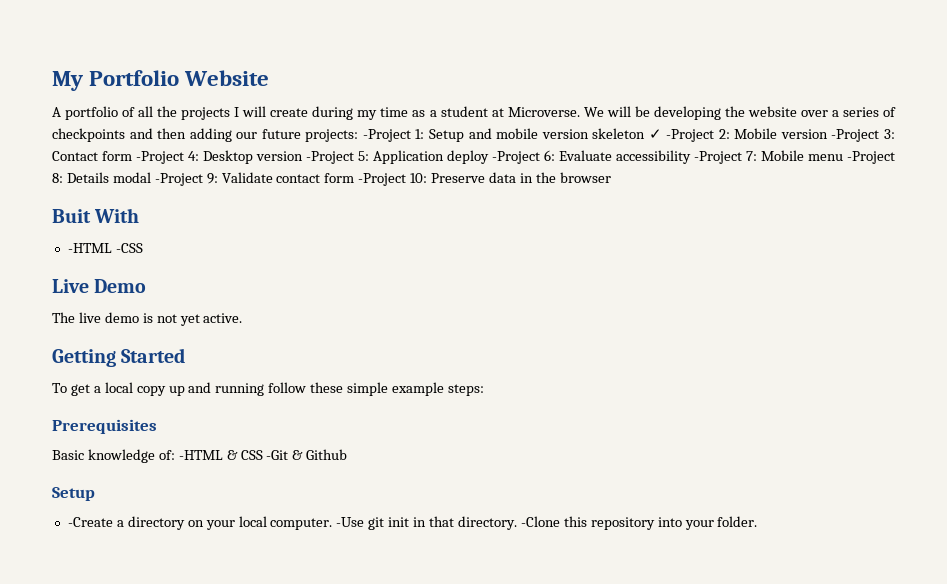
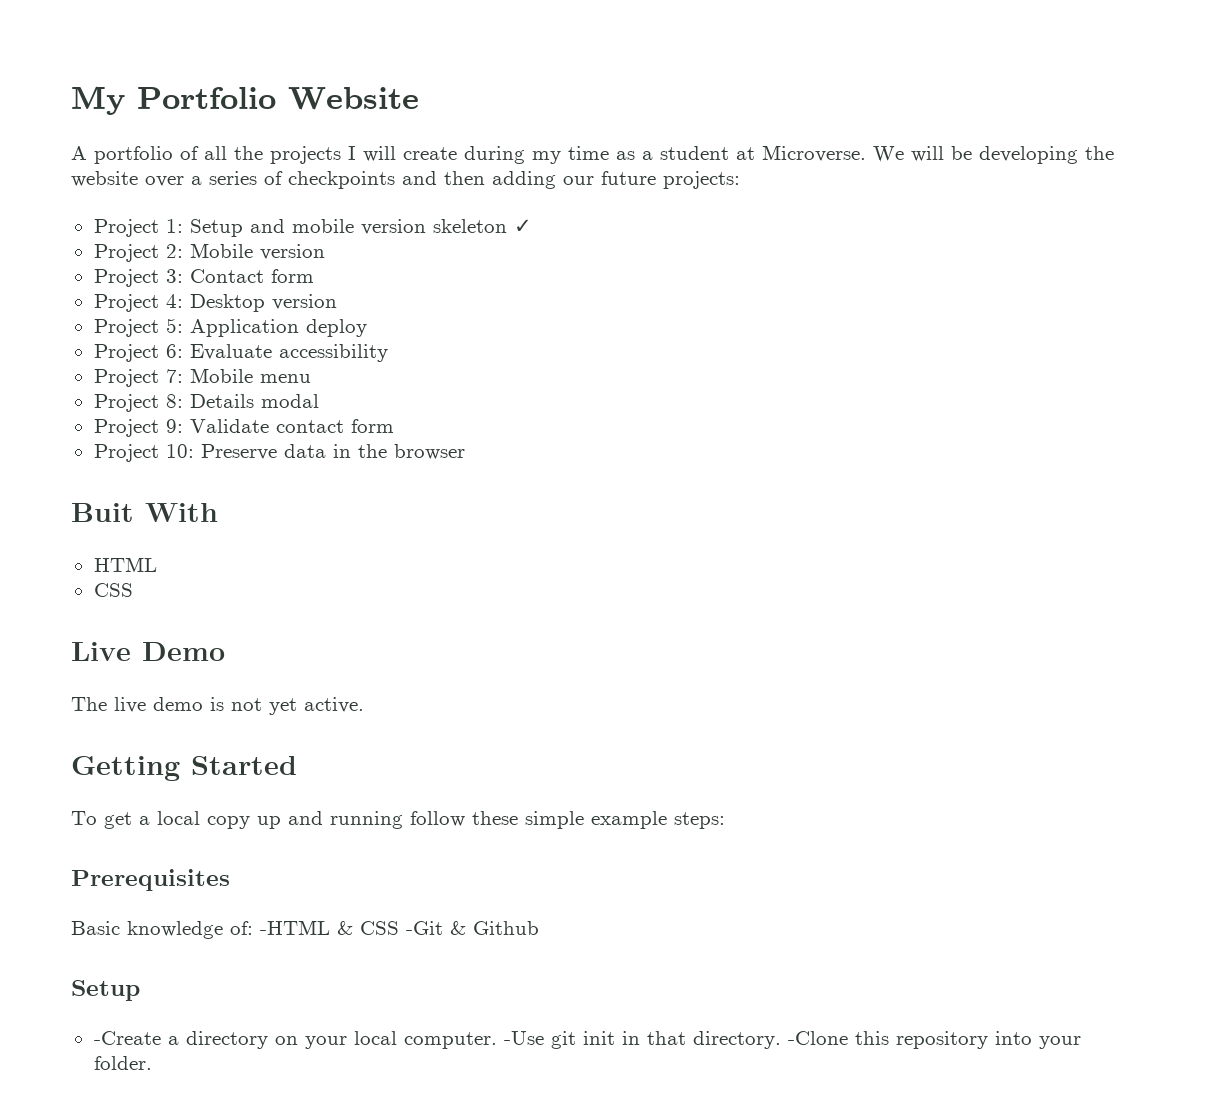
[362,129,411,142] -Project -> [93,219,159,237] // Project
[666,129,715,142] -Project -> [93,244,159,262] // Project
[831,129,880,142] -Project -> [93,269,159,287] // Project
[136,151,184,164] -Project -> [93,294,159,312] // Project
[306,151,354,164] -Project -> [93,319,159,337] // Project
[492,151,540,164] -Project -> [93,344,159,362] // Project
[694,151,742,164] -Project -> [93,369,159,387] // Project
[847,151,895,164] -Project -> [93,394,159,412] // Project
[154,173,203,186] -Project -> [93,419,159,437] // Project
[358,173,407,186] -Project -> [93,444,159,462] // Project
[67,243,143,253] -HTML -CSS -> [93,557,157,572] [93,583,133,597] HTML // CSS

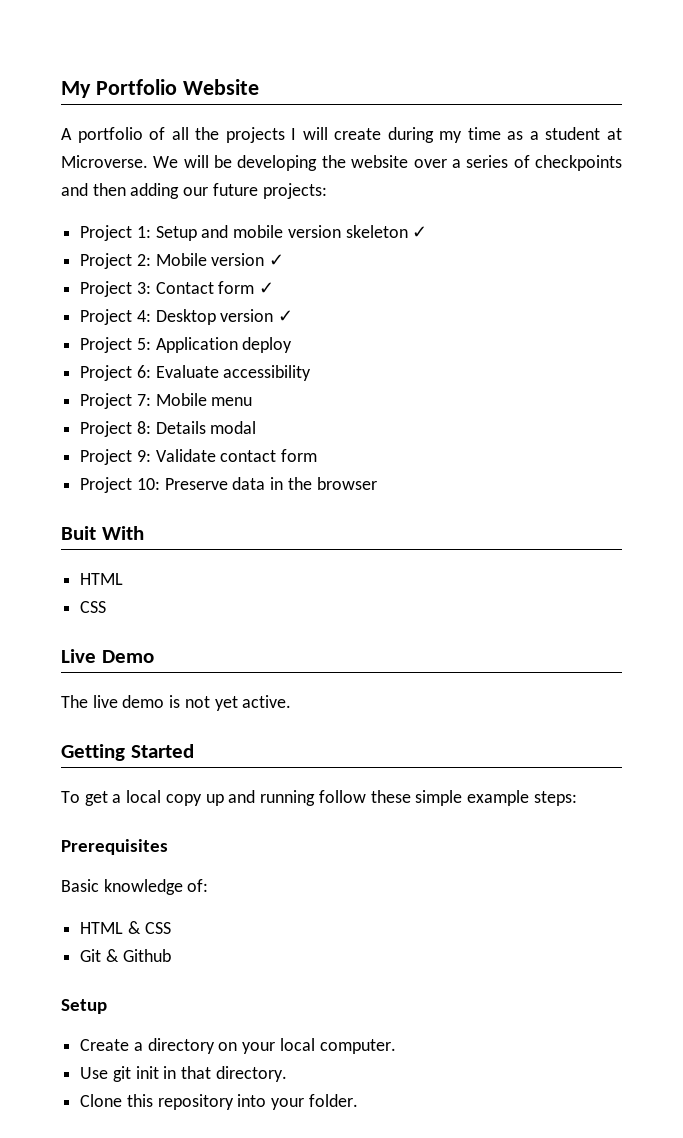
(325, 252) none -> [269,254,285,266] ✓
(314, 276) none -> [259,282,275,294] ✓
(337, 302) none -> [278,310,294,322] ✓
[260,920,330,935] -HTML -> [80,922,124,934] // HTML
[406,921,443,935] -Git -> [80,949,102,962] // Git
[93,1031,161,1045] -Create -> [80,1039,130,1051] Create
[503,1031,544,1045] -Use -> [80,1067,109,1079] // Use
[787,1031,848,1045] -Clone -> [80,1094,123,1107] // Clone

